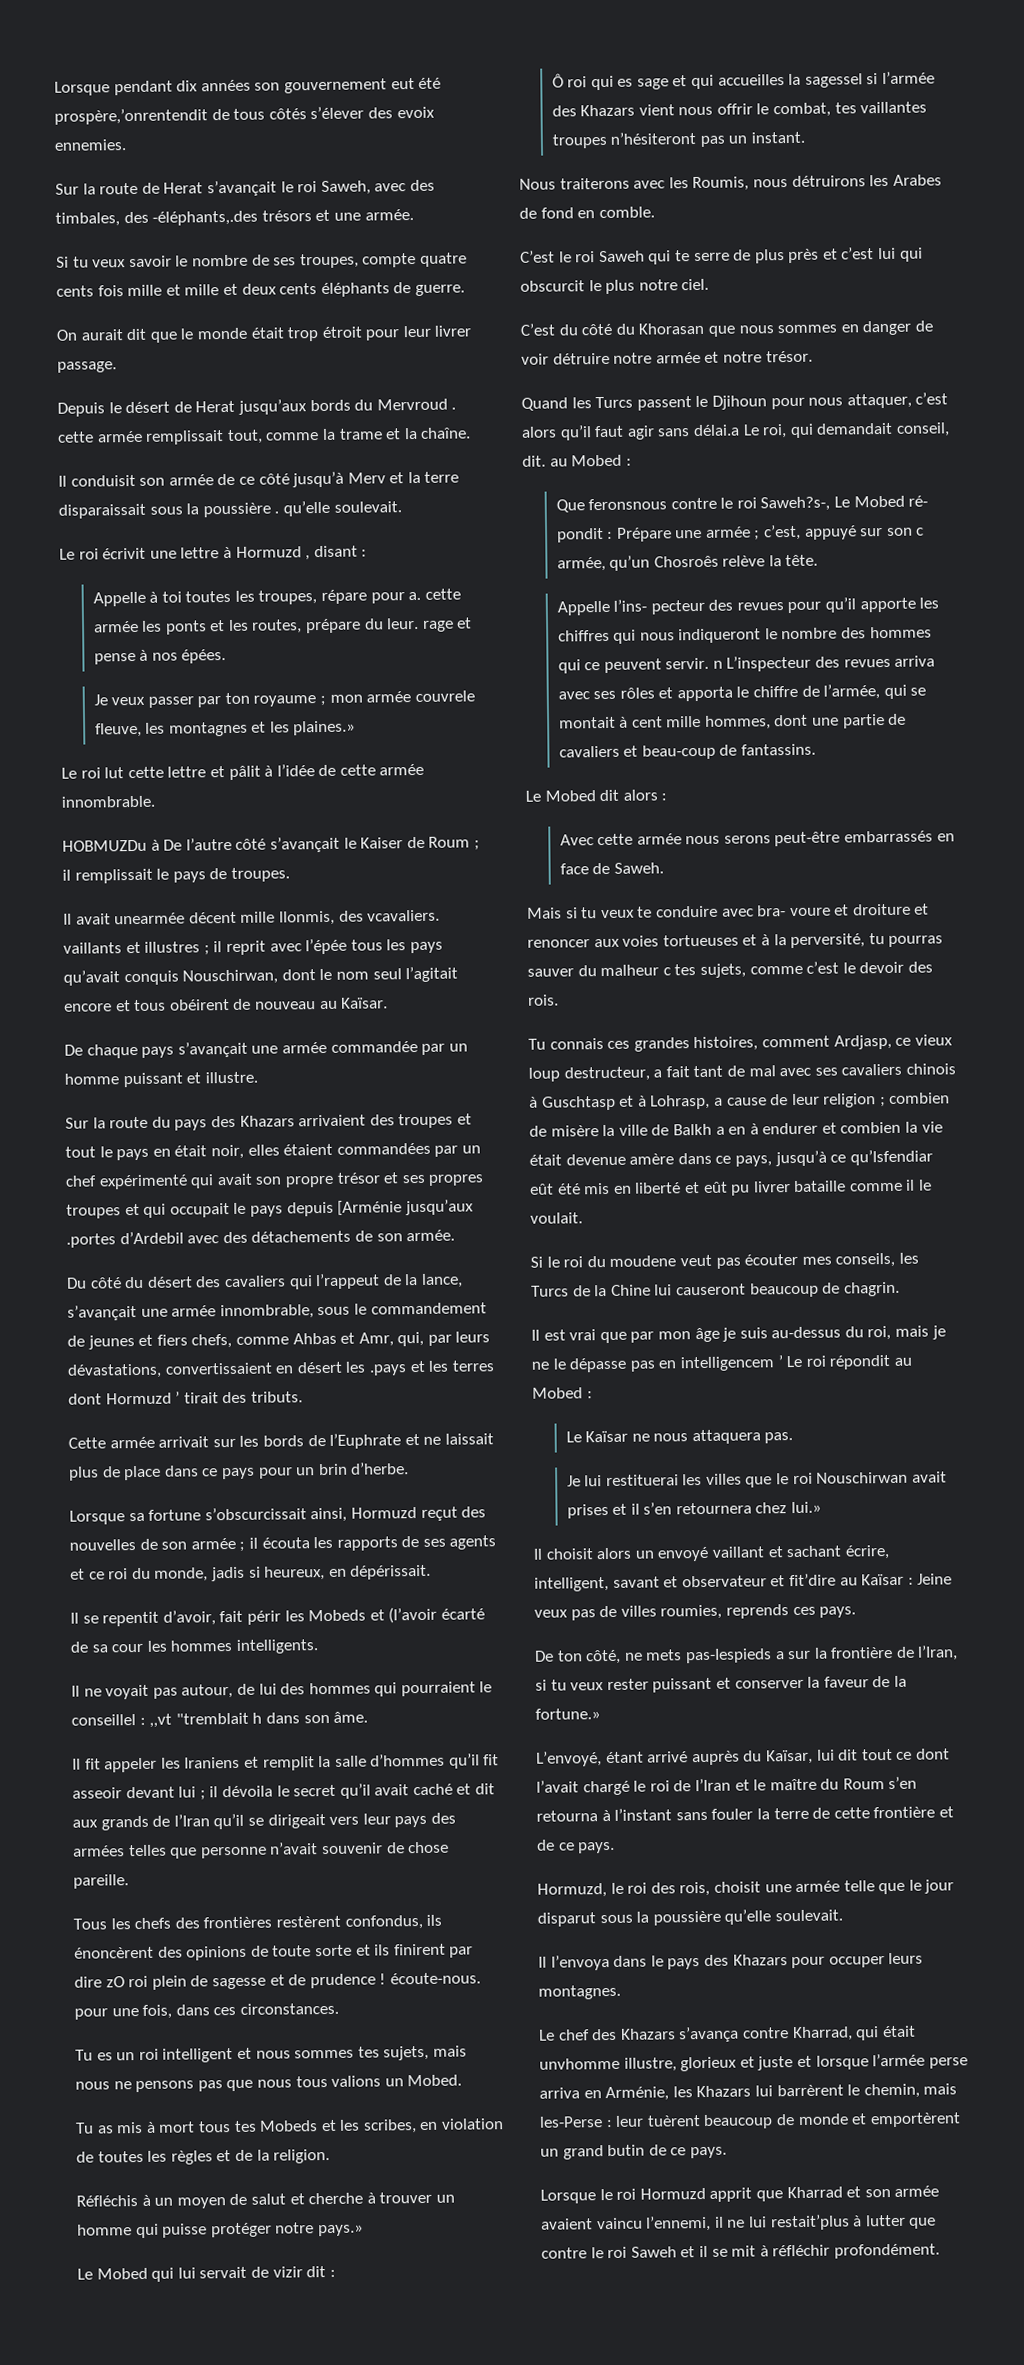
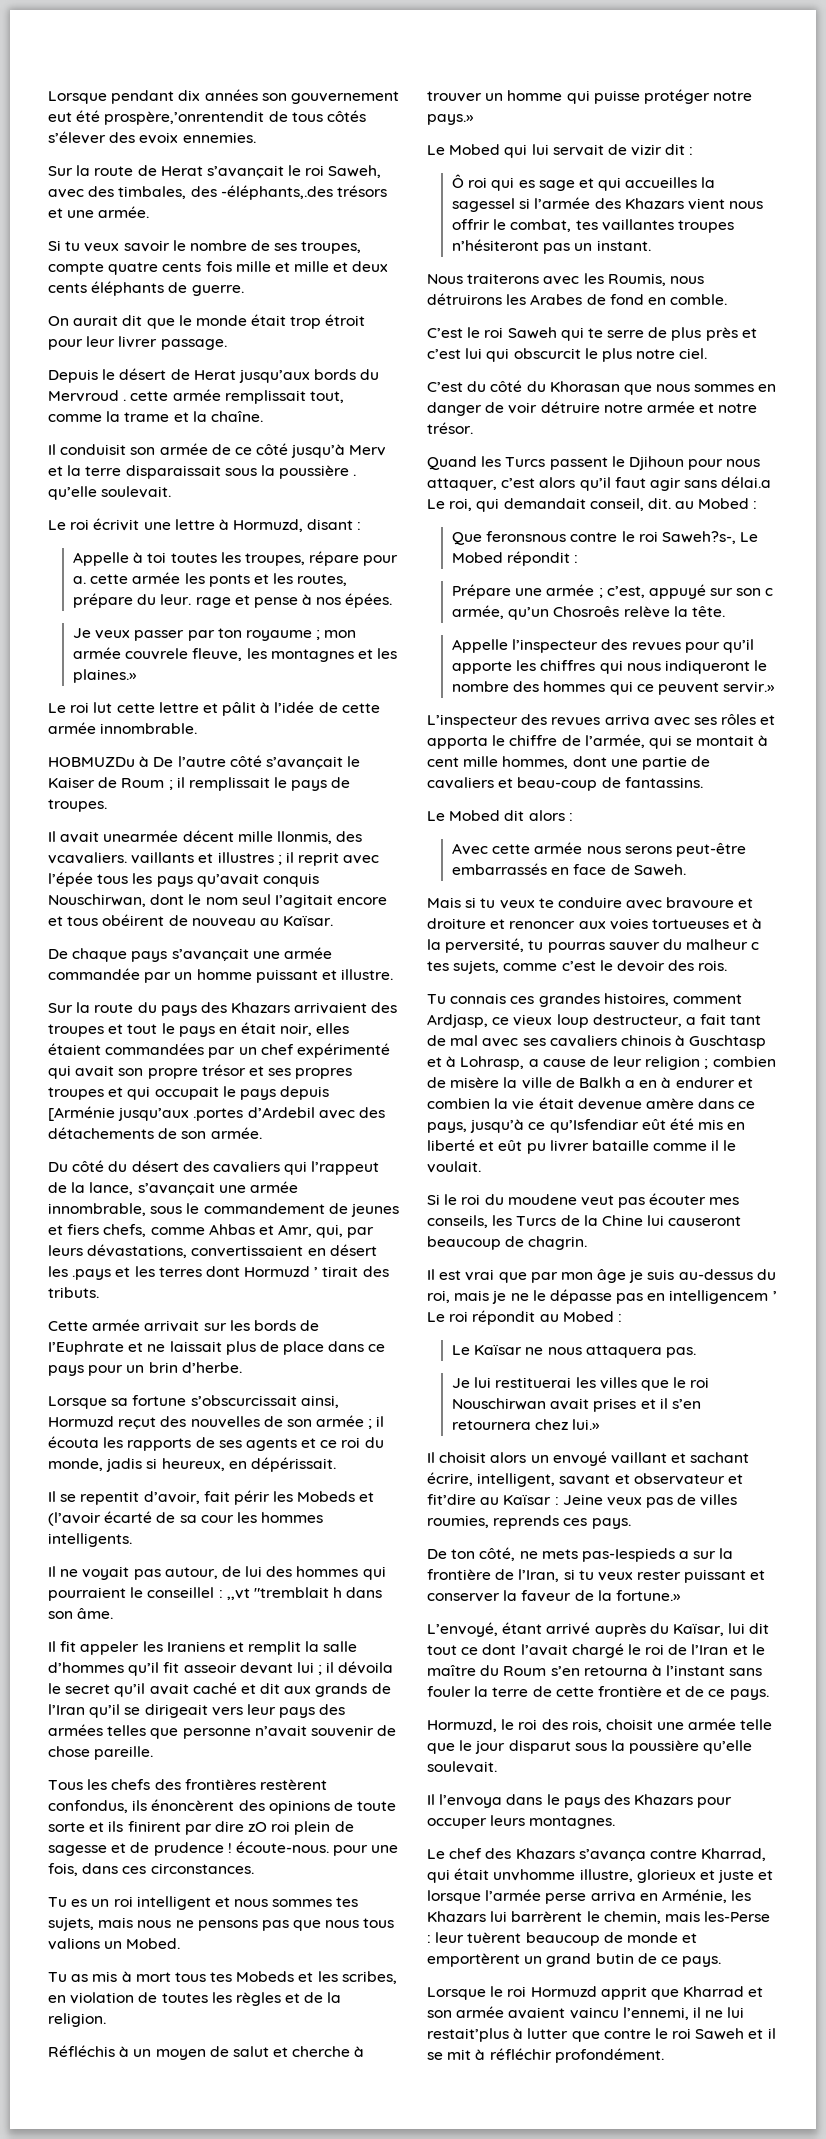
[235,546,311,561] Hormuzd , -> [233,519,304,532] Hormuzd,
[908,495,929,507] [556,527,614,543] ré- pondit : -> [507,551,579,566] répondit : //
[613,599,705,615] l’ins- pecteur -> [512,639,599,653] l’inspecteur
[665,657,723,670] servir. n -> [723,681,776,693] servir.» //
[757,905,831,917] bra- voure -> [666,897,735,909] bravoure

